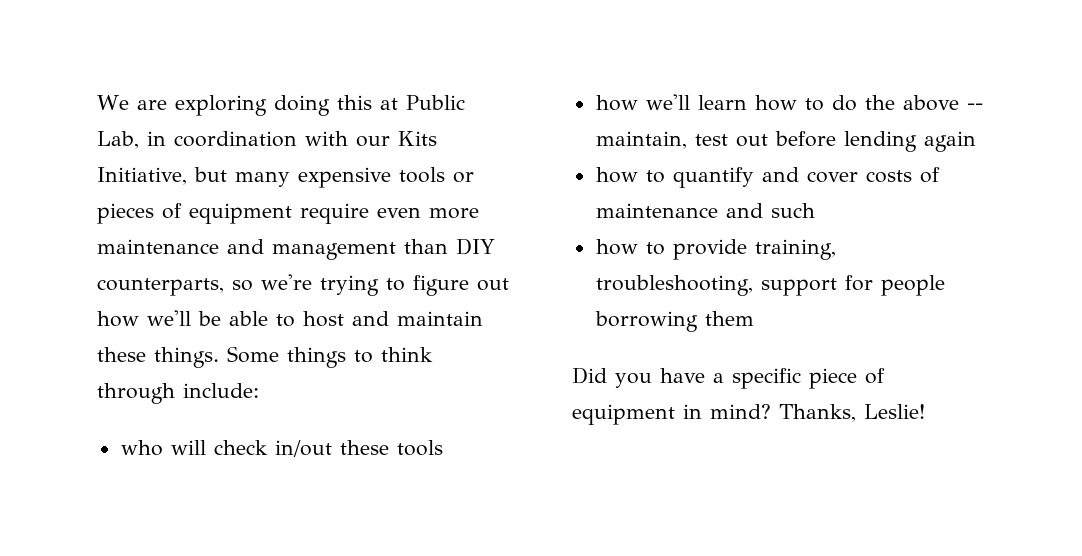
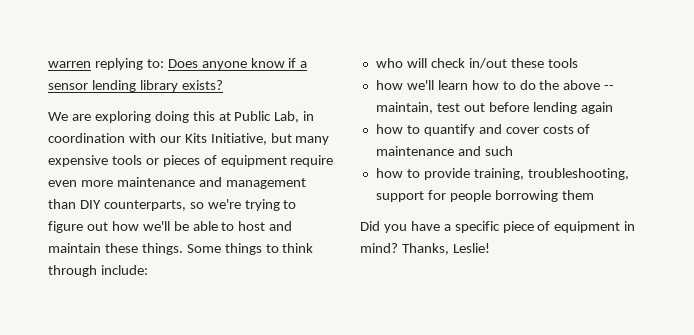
(97, 102) none -> [48,58,308,70] [48,80,223,92] warren replying to: Does anyone know if a sensor lending library exists? //

